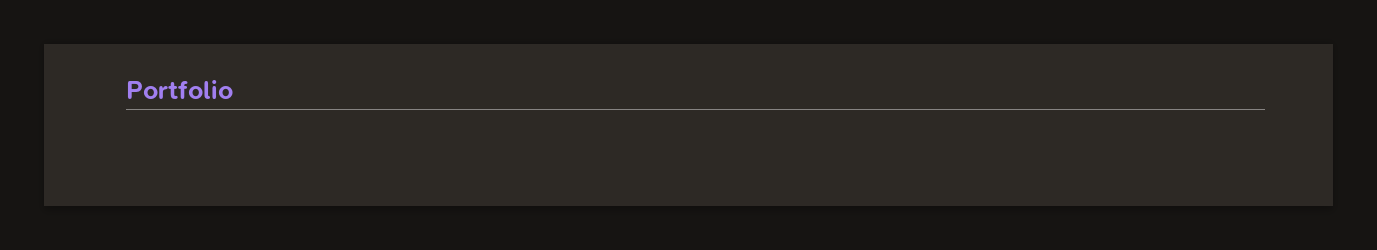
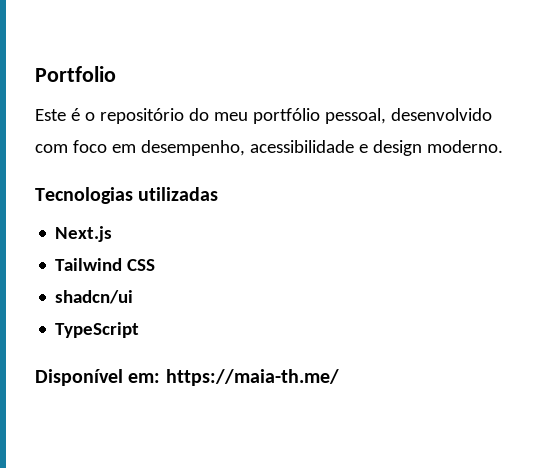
(233, 89) none -> [35,108,492,124] [35,140,503,156] [35,187,219,204] [55,226,113,242] [55,258,156,271] [55,290,134,304] [55,322,140,338] [35,369,339,386] // Este é o repositório do meu portfólio pessoal, desenvolvido com foco em desempenho, acessibilidade e design moderno. // Tecnologias utilizadas // Next.js // Tailwind CSS // shadcn/ui // TypeScript // Disponível em: https://maia-th.me/

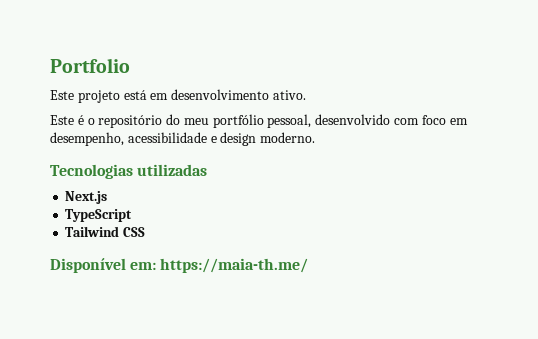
(116, 74) none -> [50,89,306,103] // Este projeto está em desenvolvimento ativo.
(113, 234) none -> [65,209,133,222] // TypeScript
[55,290,134,304] [55,322,140,338] // shadcn/ui // TypeScript -> (146, 232) none

